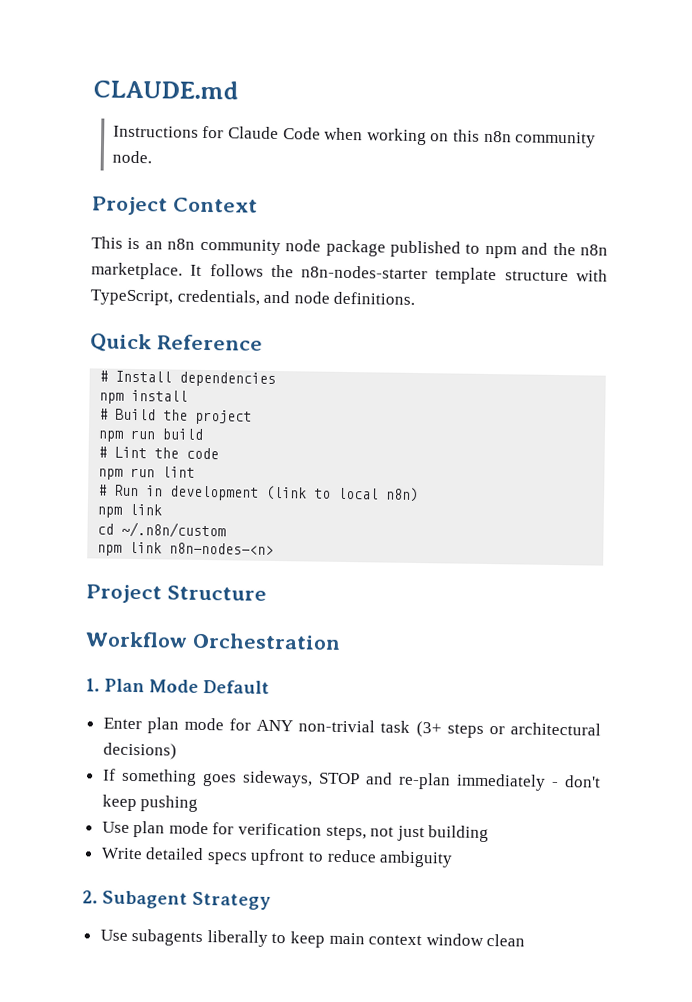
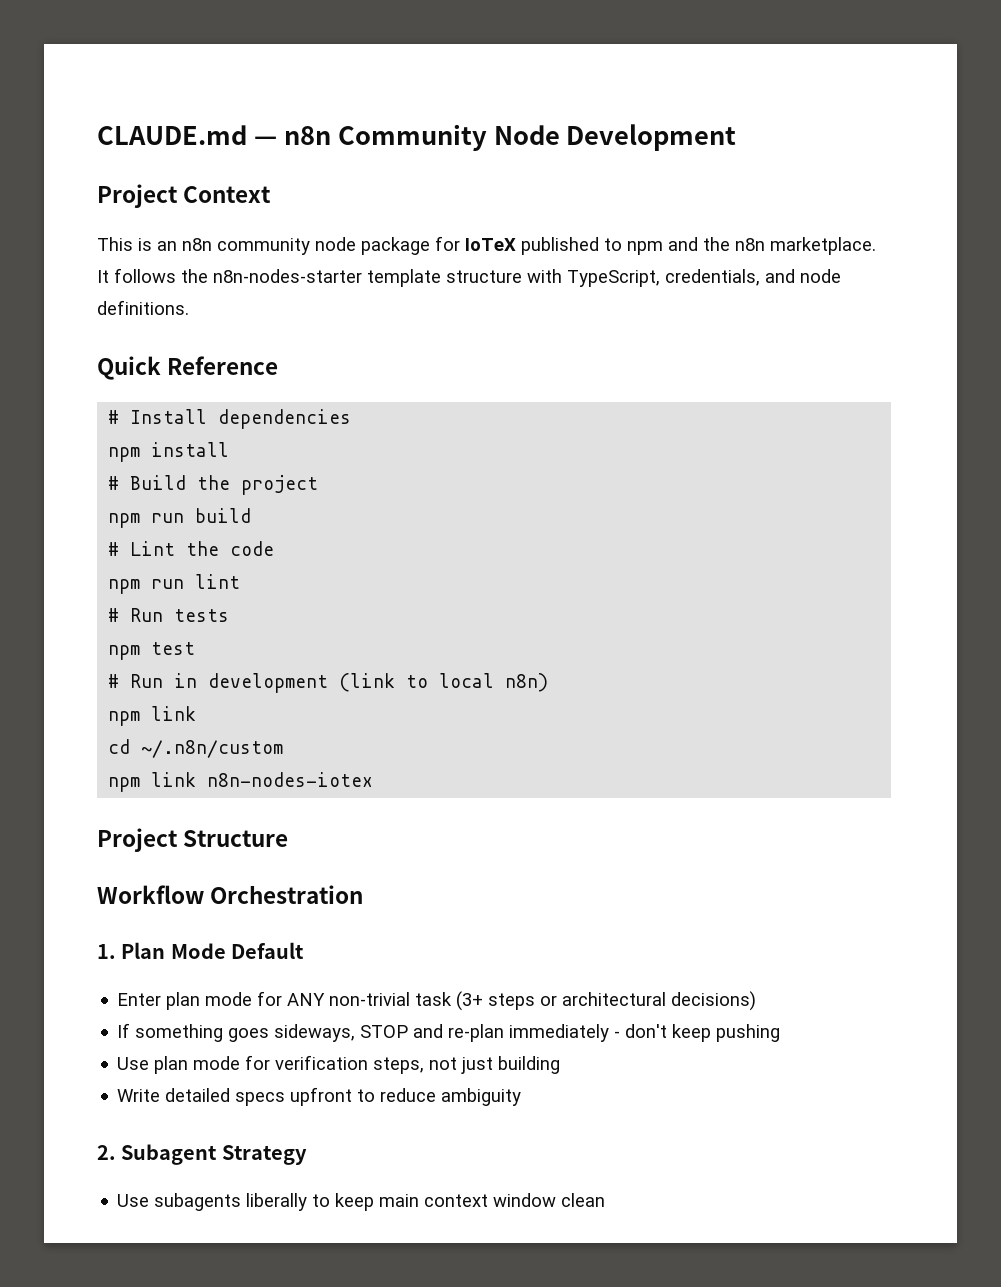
[112,125,597,148] [111,150,152,164] // Instructions for Claude Code when working on this n8n community node. -> [253,124,737,151] — n8n Community Node Development
(386, 248) none -> [435,236,516,251] for IoTeX
(196, 472) none -> [108,608,230,622] [108,642,196,660] // # Run tests // npm test
[169,542,275,555] n8n-nodes-<n> -> [207,772,374,787] n8n-nodes-iotex

